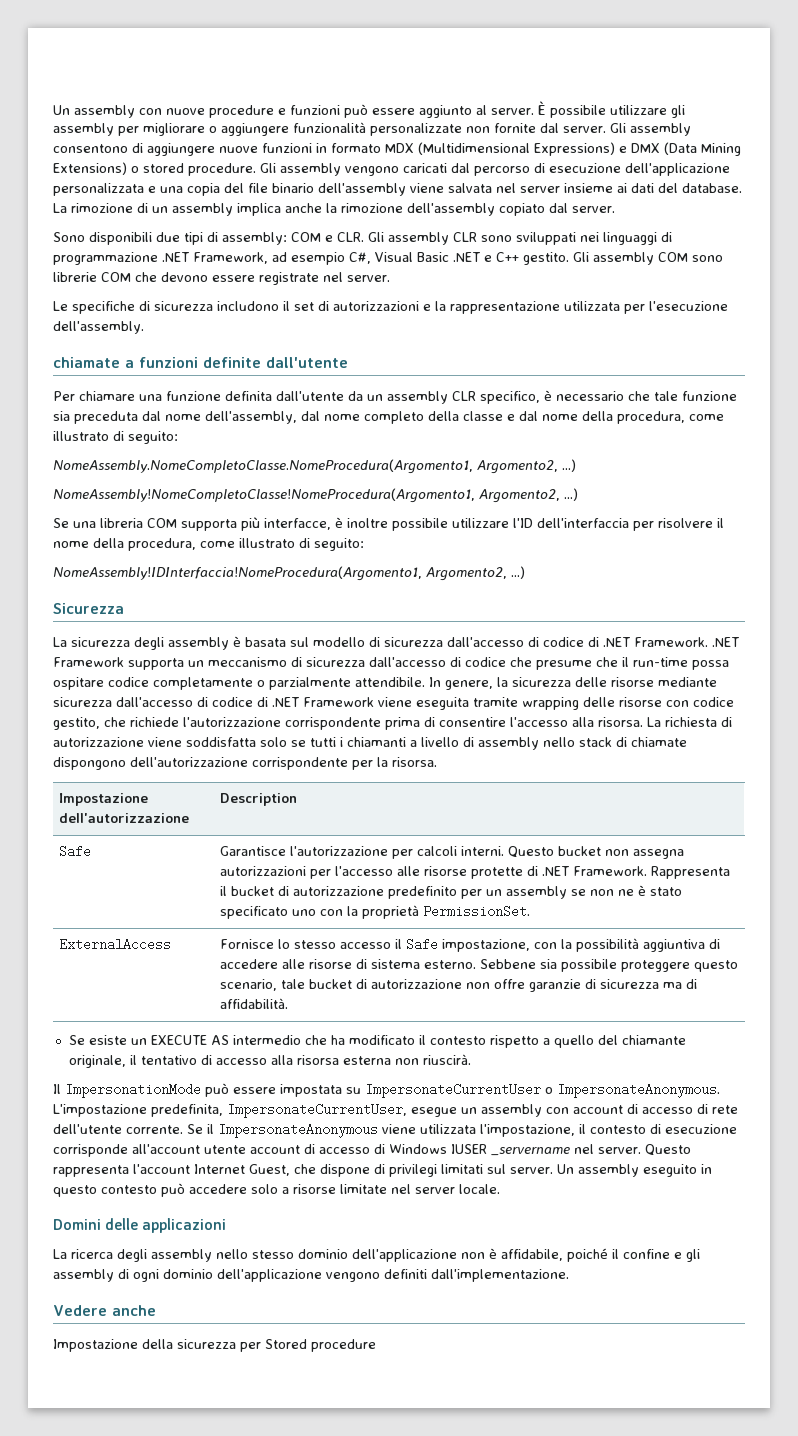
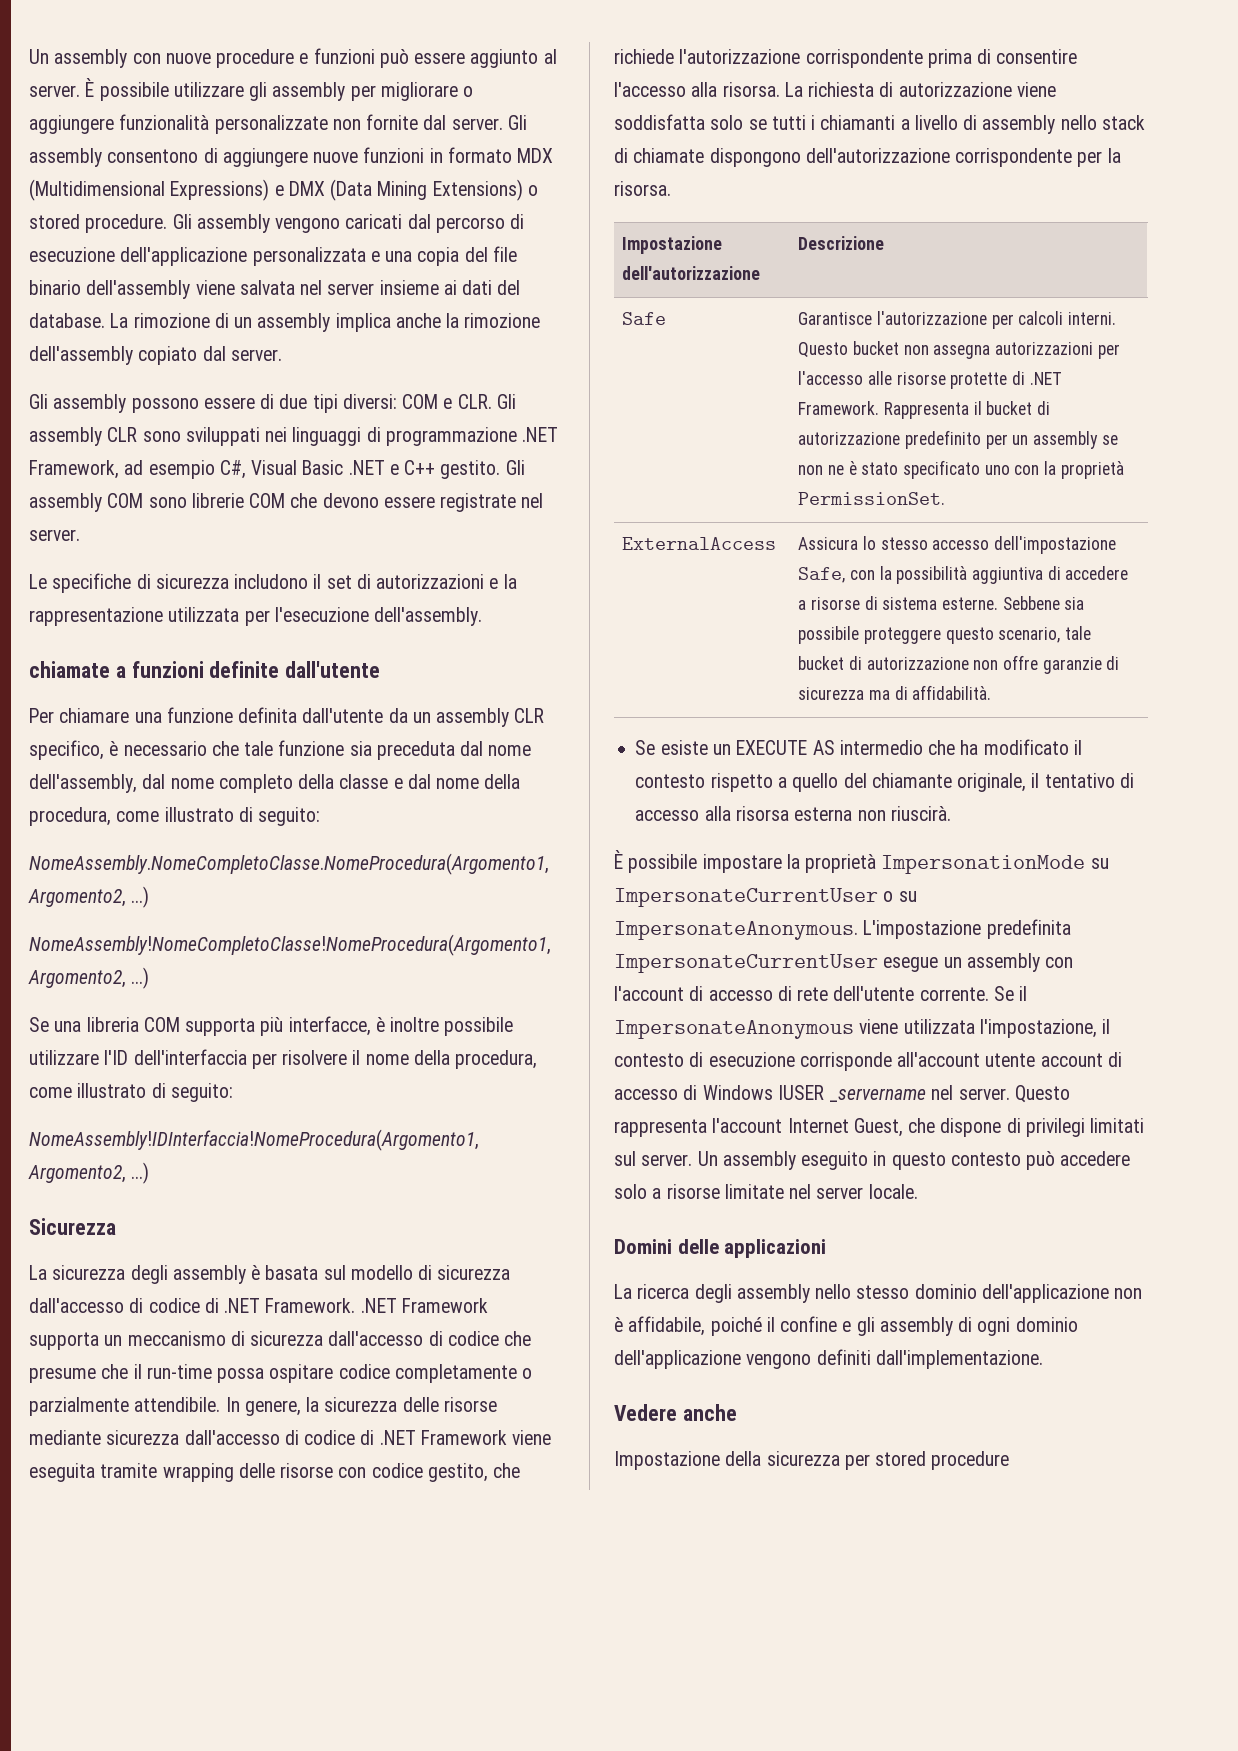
[53,232,287,245] Sono disponibili due tipi di assembly: -> [29,394,397,413] Gli assembly possono essere di due tipi diversi:
[219,793,297,806] Description -> [798,236,885,250] Descrizione
[219,939,274,949] Fornisce -> [798,537,859,550] Assicura
[394,938,530,952] il Safe impostazione, -> [993,536,1116,554] [798,567,846,583] dell'impostazione Safe,
[281,959,305,969] alle -> [798,600,807,610] a
[423,960,476,969] esterno. -> [941,597,998,610] esterne.
[53,1083,342,1098] Il ImpersonationMode può essere impostata -> [614,850,1086,874] È possibile impostare la proprietà ImpersonationMode
(553, 1090) none -> [898,891,917,902] su
[151,1103,407,1118] predefinita, ImpersonateCurrentUser, -> [986,919,1071,939] [614,954,878,973] predefinita ImpersonateCurrentUser
[573,1105,623,1114] account -> [614,986,684,1001] l'account
[265,1339,307,1349] Stored -> [875,1451,927,1466] stored

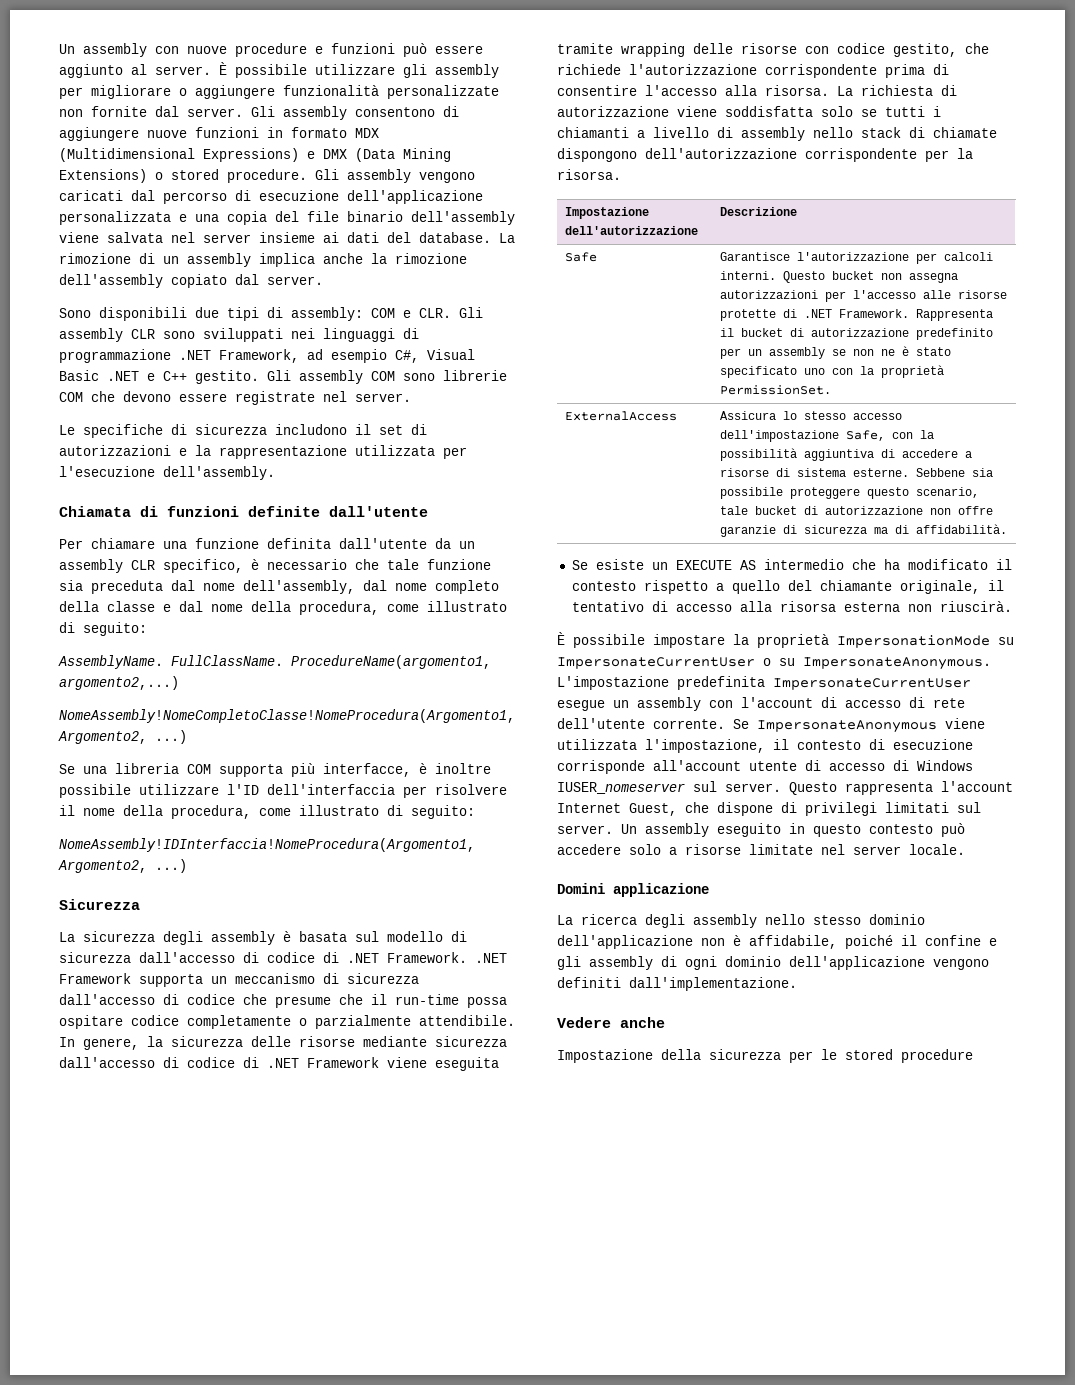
[29,394,397,413] Gli assembly possono essere di due tipi diversi: -> [59,307,363,321] Sono disponibili due tipi di assembly:
[29,661,126,678] chiamate a -> [59,506,158,517] Chiamata di
[29,853,549,875] [28,886,150,908] NomeAssembly.NomeCompletoClasse.NomeProcedura(Argomento1, Argomento2, ...) -> [58,655,491,669] [59,676,179,690] AssemblyName. FullClassName. ProcedureName(argomento1, argomento2,...)
[1019,986,1028,1001] il -> (749, 724) none
[1040,1053,1103,1067] account -> (797, 766) none
[777,1085,954,1102] IUSER _servername nel -> [557,781,717,794] IUSER_nomeserver sul
[677,1239,827,1258] delle applicazioni -> [613,883,709,897] applicazione
(870, 1462) none -> [821,1049,837,1060] le

